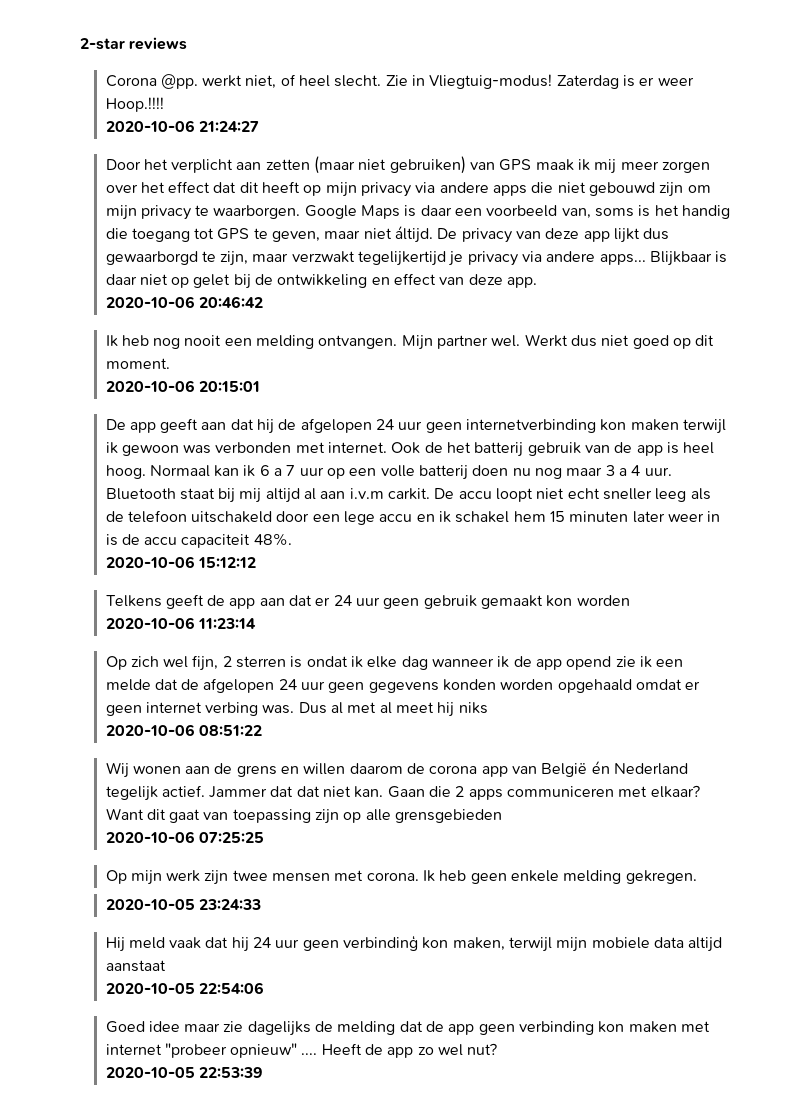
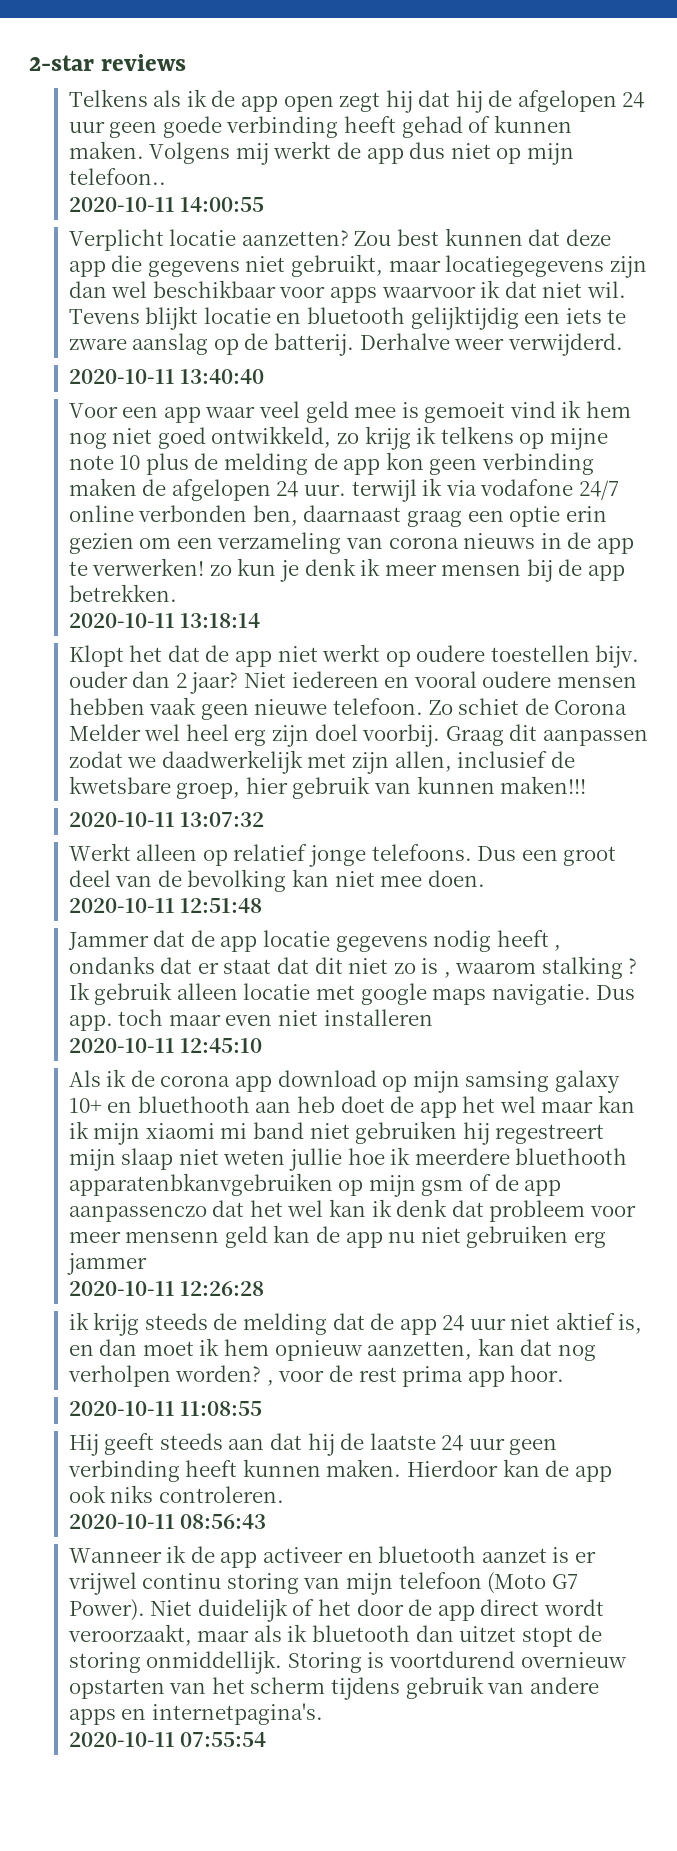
[105,74,694,89] [105,97,164,112] [105,120,259,132] [105,156,710,174] [105,181,711,197] [105,205,730,220] [105,226,670,243] [105,251,728,266] [105,273,538,289] [105,296,263,308] [105,334,715,350] [105,358,170,369] [105,380,260,392] [105,418,227,433] Corona @pp. werkt niet, of heel slecht. Zie in Vliegtuig-modus! Zaterdag is er weer Hoop.!!!! // 2020-10-06 21:24:27 // Door het verplicht aan zetten (maar niet gebruiken) van GPS maak ik mij meer zorgen over het effect dat dit heeft op mijn privacy via andere apps die niet gebouwd zijn om mijn privacy te waarborgen. Google Maps is daar een voorbeeld van, soms is het handig die toegang tot GPS te geven, maar niet áltijd. De privacy van deze app lijkt dus gewaarborgd te zijn, maar verzwakt tegelijkertijd je privacy via andere apps... Blijkbaar is daar niet op gelet bij de ontwikkeling en effect van deze app. // 2020-10-06 20:46:42 // Ik heb nog nooit een melding ontvangen. Mijn partner wel. Werkt dus niet goed op dit moment. // 2020-10-06 20:15:01 // De app geeft aan -> [68,89,413,113] Telkens als ik de app open zegt hij
[466,419,726,434] [105,442,715,457] [105,465,672,480] [105,488,711,503] [105,510,721,525] [105,533,292,548] [105,556,256,568] [105,594,630,609] [105,617,256,629] [105,655,684,671] [105,678,701,693] [105,702,488,717] [105,724,262,736] [105,761,688,778] [105,785,700,801] [105,808,503,824] [105,831,264,843] [105,870,697,885] [105,899,261,910] [105,935,723,952] [105,960,166,972] [105,982,264,994] [105,1021,311,1036] internetverbinding kon maken terwijl ik gewoon was verbonden met internet. Ook de het batterij gebruik van de app is heel hoog. Normaal kan ik 6 a 7 uur op een volle batterij doen nu nog maar 3 a 4 uur. Bluetooth staat bij mij altijd al aan i.v.m carkit. De accu loopt niet echt sneller leeg als de telefoon uitschakeld door een lege accu en ik schakel hem 15 minuten later weer in is de accu capaciteit 48%. // 2020-10-06 15:12:12 // Telkens geeft de app aan dat er 24 uur geen gebruik gemaakt kon worden // 2020-10-06 11:23:14 // Op zich wel fijn, 2 sterren is ondat ik elke dag wanneer ik de app opend zie ik een melde dat de afgelopen 24 uur geen gegevens konden worden opgehaald omdat er geen internet verbing was. Dus al met al meet hij niks // 2020-10-06 08:51:22 // Wij wonen aan de grens en willen daarom de corona app van België én Nederland tegelijk actief. Jammer dat dat niet kan. Gaan die 2 apps communiceren met elkaar? Want dit gaat van toepassing zijn op alle grensgebieden // 2020-10-06 07:25:25 // Op mijn werk zijn twee mensen met corona. Ik heb geen enkele melding gekregen. // 2020-10-05 23:24:33 // Hij meld vaak dat hij 24 uur geen verbindinģ kon maken, terwijl mijn mobiele data altijd aanstaat // 2020-10-05 22:54:06 // Goed idee maar zie dagelijks -> [162,115,572,138] [68,141,574,165] [68,168,166,185] [68,197,265,212] [68,228,611,251] [68,254,647,278] [68,280,626,303] [68,306,627,330] [68,333,623,356] [68,369,265,384] [68,400,631,423] [68,426,608,450] [68,452,594,475] [68,478,619,502] [68,505,607,527] [68,532,634,554] [68,558,625,582] [68,584,177,602] [68,613,261,628] [68,644,640,668] [68,671,637,694] [68,697,628,720] [68,724,648,747] [68,750,575,774] [68,776,587,799] [68,812,265,827] [68,843,617,867] [68,869,485,892] [68,898,263,913] [67,930,562,952] [68,956,638,979] [68,982,636,1005] [68,1009,433,1031] [68,1038,263,1053] [68,1069,620,1093] [68,1095,635,1118] [68,1121,605,1145] [68,1147,628,1171] [68,1173,562,1197] [68,1199,636,1222] [68,1225,606,1248] [66,1253,147,1275] [68,1281,265,1296] [68,1312,208,1336] goede verbinding heeft gehad of kunnen maken. Volgens mij werkt de app dus niet op mijn telefoon.. // 2020-10-11 14:00:55 // Verplicht locatie aanzetten? Zou best kunnen dat deze app die gegevens niet gebruikt, maar locatiegegevens zijn dan wel beschikbaar voor apps waarvoor ik dat niet wil. Tevens blijkt locatie en bluetooth gelijktijdig een iets te zware aanslag op de batterij. Derhalve weer verwijderd. // 2020-10-11 13:40:40 // Voor een app waar veel geld mee is gemoeit vind ik hem nog niet goed ontwikkeld, zo krijg ik telkens op mijne note 10 plus de melding de app kon geen verbinding maken de afgelopen 24 uur. terwijl ik via vodafone 24/7 online verbonden ben, daarnaast graag een optie erin gezien om een verzameling van corona nieuws in de app te verwerken! zo kun je denk ik meer mensen bij de app betrekken. // 2020-10-11 13:18:14 // Klopt het dat de app niet werkt op oudere toestellen bijv. ouder dan 2 jaar? Niet iedereen en vooral oudere mensen hebben vaak geen nieuwe telefoon. Zo schiet de Corona Melder wel heel erg zijn doel voorbij. Graag dit aanpassen zodat we daadwerkelijk met zijn allen, inclusief de kwetsbare groep, hier gebruik van kunnen maken!!! // 2020-10-11 13:07:32 // Werkt alleen op relatief jonge telefoons. Dus een groot deel van de bevolking kan niet mee doen. // 2020-10-11 12:51:48 // Jammer dat de app locatie gegevens nodig heeft , ondanks dat er staat dat dit niet zo is , waarom stalking ? Ik gebruik alleen locatie met google maps navigatie. Dus app. toch maar even niet installeren // 2020-10-11 12:45:10 // Als ik de corona app download op mijn samsing galaxy 10+ en bluethooth aan heb doet de app het wel maar kan ik mijn xiaomi mi band niet gebruiken hij regestreert mijn slaap niet weten jullie hoe ik meerdere bluethooth apparatenbkanvgebruiken op mijn gsm of de app aanpassenczo dat het wel kan ik denk dat probleem voor meer mensenn geld kan de app nu niet gebruiken erg jammer // 2020-10-11 12:26:28 // ik krijg steeds
[478,1021,710,1035] [105,1043,498,1058] [105,1067,262,1078] geen verbinding kon maken met internet "probeer opnieuw" .... Heeft de app zo wel nut? // 2020-10-05 22:53:39 -> [442,1312,643,1334] [68,1338,596,1361] [67,1365,565,1387] [68,1401,263,1416] [68,1433,558,1456] [67,1459,612,1482] [68,1485,284,1503] [68,1514,267,1529] [68,1545,596,1568] [67,1572,578,1595] [68,1598,604,1622] [67,1624,603,1647] [68,1650,627,1674] [68,1676,599,1700] [68,1703,323,1725] [68,1732,267,1747] 24 uur niet aktief is, en dan moet ik hem opnieuw aanzetten, kan dat nog verholpen worden? , voor de rest prima app hoor. // 2020-10-11 11:08:55 // Hij geeft steeds aan dat hij de laatste 24 uur geen verbinding heeft kunnen maken. Hierdoor kan de app ook niks controleren. // 2020-10-11 08:56:43 // Wanneer ik de app activeer en bluetooth aanzet is er vrijwel continu storing van mijn telefoon (Moto G7 Power). Niet duidelijk of het door de app direct wordt veroorzaakt, maar als ik bluetooth dan uitzet stopt de storing onmiddellijk. Storing is voortdurend overnieuw opstarten van het scherm tijdens gebruik van andere apps en internetpagina's. // 2020-10-11 07:55:54

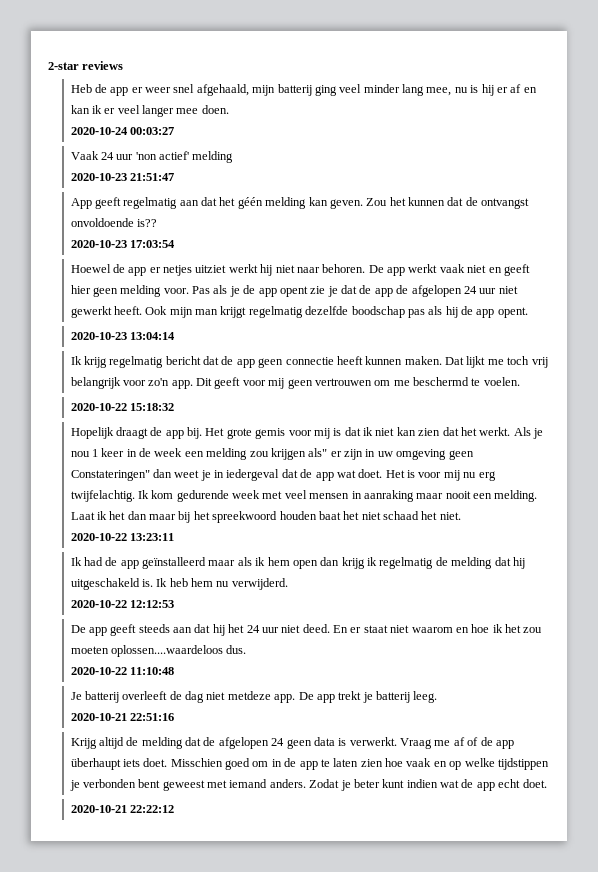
[68,89,645,113] [68,115,572,138] [68,141,574,165] [68,168,166,185] [68,197,265,212] [68,228,611,251] [68,254,647,278] [68,280,626,303] [68,306,627,330] [68,333,623,356] [68,369,265,384] [68,400,631,423] [68,426,608,450] [68,452,594,475] [68,478,619,502] [68,505,607,527] [68,532,634,554] [68,558,625,582] [68,584,177,602] [68,613,261,628] [68,644,640,668] [68,671,637,694] [68,697,628,720] [68,724,648,747] [68,750,575,774] [68,776,587,799] [68,812,265,827] [68,843,617,867] [68,869,485,892] [68,898,263,913] [67,930,562,952] [68,956,638,979] [68,982,636,1005] [68,1009,433,1031] [68,1038,263,1053] [68,1069,620,1093] [68,1095,635,1118] [68,1121,605,1145] [68,1147,628,1171] [68,1173,562,1197] [68,1199,636,1222] [68,1225,606,1248] [66,1253,147,1275] [68,1281,265,1296] [68,1312,643,1336] [68,1338,596,1361] [67,1365,565,1387] [68,1401,263,1416] [68,1434,99,1456] Telkens als ik de app open zegt hij dat hij de afgelopen 24 uur geen goede verbinding heeft gehad of kunnen maken. Volgens mij werkt de app dus niet op mijn telefoon.. // 2020-10-11 14:00:55 // Verplicht locatie aanzetten? Zou best kunnen dat deze app die gegevens niet gebruikt, maar locatiegegevens zijn dan wel beschikbaar voor apps waarvoor ik dat niet wil. Tevens blijkt locatie en bluetooth gelijktijdig een iets te zware aanslag op de batterij. Derhalve weer verwijderd. // 2020-10-11 13:40:40 // Voor een app waar veel geld mee is gemoeit vind ik hem nog niet goed ontwikkeld, zo krijg ik telkens op mijne note 10 plus de melding de app kon geen verbinding maken de afgelopen 24 uur. terwijl ik via vodafone 24/7 online verbonden ben, daarnaast graag een optie erin gezien om een verzameling van corona nieuws in de app te verwerken! zo kun je denk ik meer mensen bij de app betrekken. // 2020-10-11 13:18:14 // Klopt het dat de app niet werkt op oudere toestellen bijv. ouder dan 2 jaar? Niet iedereen en vooral oudere mensen hebben vaak geen nieuwe telefoon. Zo schiet de Corona Melder wel heel erg zijn doel voorbij. Graag dit aanpassen zodat we daadwerkelijk met zijn allen, inclusief de kwetsbare groep, hier gebruik van kunnen maken!!! // 2020-10-11 13:07:32 // Werkt alleen op relatief jonge telefoons. Dus een groot deel van de bevolking kan niet mee doen. // 2020-10-11 12:51:48 // Jammer dat de app locatie gegevens nodig heeft , ondanks dat er staat dat dit niet zo is , waarom stalking ? Ik gebruik alleen locatie met google maps navigatie. Dus app. toch maar even niet installeren // 2020-10-11 12:45:10 // Als ik de corona app download op mijn samsing galaxy 10+ en bluethooth aan heb doet de app het wel maar kan ik mijn xiaomi mi band niet gebruiken hij regestreert mijn slaap niet weten jullie hoe ik meerdere bluethooth apparatenbkanvgebruiken op mijn gsm of de app aanpassenczo dat het wel kan ik denk dat probleem voor meer mensenn geld kan de app nu niet gebruiken erg jammer // 2020-10-11 12:26:28 // ik krijg steeds de melding dat de app 24 uur niet aktief is, en dan moet ik hem opnieuw aanzetten, kan dat nog verholpen worden? , voor de rest prima app hoor. // 2020-10-11 11:08:55 // Hij -> [70,84,537,96] [70,105,229,117] [70,127,174,135] [70,151,234,163] [70,173,174,181] [70,197,530,209] [70,218,157,227] [70,240,175,248] [70,264,530,276] [70,285,518,297] [70,306,528,318] [70,332,175,340] [70,356,548,368] [70,377,520,389] [70,403,174,411] [70,427,544,439] [70,448,474,460] [70,469,496,481] [70,490,538,502] [70,511,461,523] [70,533,174,541] [70,557,525,569] [70,578,288,590] [70,600,174,608] [70,625,107,636] Heb de app er weer snel afgehaald, mijn batterij ging veel minder lang mee, nu is hij er af en kan ik er veel langer mee doen. // 2020-10-24 00:03:27 // Vaak 24 uur 'non actief' melding // 2020-10-23 21:51:47 // App geeft regelmatig aan dat het géén melding kan geven. Zou het kunnen dat de ontvangst onvoldoende is?? // 2020-10-23 17:03:54 // Hoewel de app er netjes uitziet werkt hij niet naar behoren. De app werkt vaak niet en geeft hier geen melding voor. Pas als je de app opent zie je dat de app de afgelopen 24 uur niet gewerkt heeft. Ook mijn man krijgt regelmatig dezelfde boodschap pas als hij de app opent. // 2020-10-23 13:04:14 // Ik krijg regelmatig bericht dat de app geen connectie heeft kunnen maken. Dat lijkt me toch vrij belangrijk voor zo'n app. Dit geeft voor mij geen vertrouwen om me beschermd te voelen. // 2020-10-22 15:18:32 // Hopelijk draagt de app bij. Het grote gemis voor mij is dat ik niet kan zien dat het werkt. Als je nou 1 keer in de week een melding zou krijgen als" er zijn in uw omgeving geen Constateringen" dan weet je in iedergeval dat de app wat doet. Het is voor mij nu erg twijfelachtig. Ik kom gedurende week met veel mensen in aanraking maar nooit een melding. Laat ik het dan maar bij het spreekwoord houden baat het niet schaad het niet. // 2020-10-22 13:23:11 // Ik had de app geïnstalleerd maar als ik hem open dan krijg ik regelmatig de melding dat hij uitgeschakeld is. Ik heb hem nu verwijderd. // 2020-10-22 12:12:53 // De app
[340,1433,558,1455] [67,1459,612,1482] [68,1485,284,1503] [68,1514,267,1529] [68,1545,596,1568] [67,1572,578,1595] [68,1598,604,1622] [67,1624,603,1647] [68,1650,627,1674] [68,1676,599,1700] [68,1703,323,1725] [68,1732,267,1747] de laatste 24 uur geen verbinding heeft kunnen maken. Hierdoor kan de app ook niks controleren. // 2020-10-11 08:56:43 // Wanneer ik de app activeer en bluetooth aanzet is er vrijwel continu storing van mijn telefoon (Moto G7 Power). Niet duidelijk of het door de app direct wordt veroorzaakt, maar als ik bluetooth dan uitzet stopt de storing onmiddellijk. Storing is voortdurend overnieuw opstarten van het scherm tijdens gebruik van andere apps en internetpagina's. // 2020-10-11 07:55:54 -> [228,624,543,633] [70,645,247,657] [70,667,174,675] [70,691,438,703] [70,713,174,721] [70,737,514,749] [70,758,549,770] [69,779,547,791] [70,805,174,813] het 24 uur niet deed. En er staat niet waarom en hoe ik het zou moeten oplossen....waardeloos dus. // 2020-10-22 11:10:48 // Je batterij overleeft de dag niet metdeze app. De app trekt je batterij leeg. // 2020-10-21 22:51:16 // Krijg altijd de melding dat de afgelopen 24 geen data is verwerkt. Vraag me af of de app überhaupt iets doet. Misschien goed om in de app te laten zien hoe vaak en op welke tijdstippen je verbonden bent geweest met iemand anders. Zodat je beter kunt indien wat de app echt doet. // 2020-10-21 22:22:12

